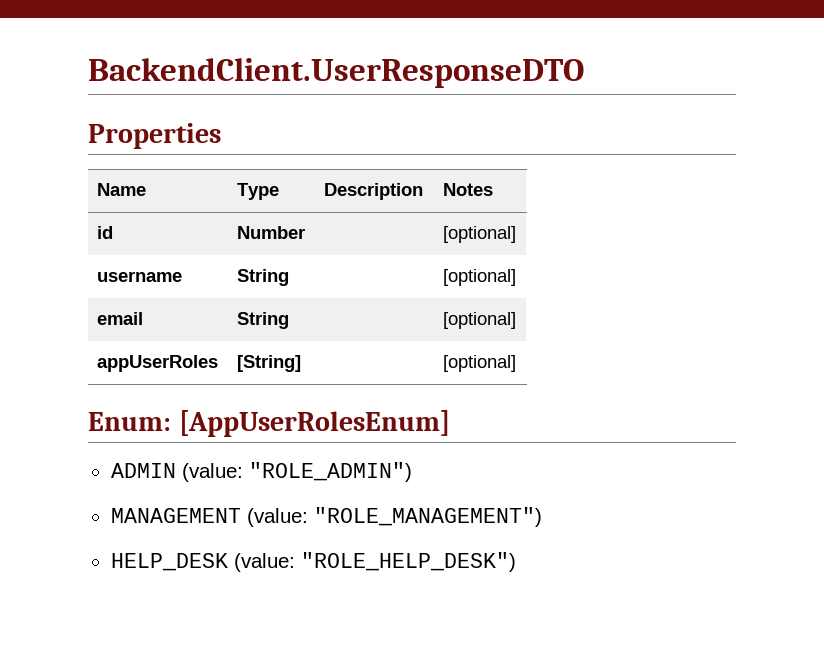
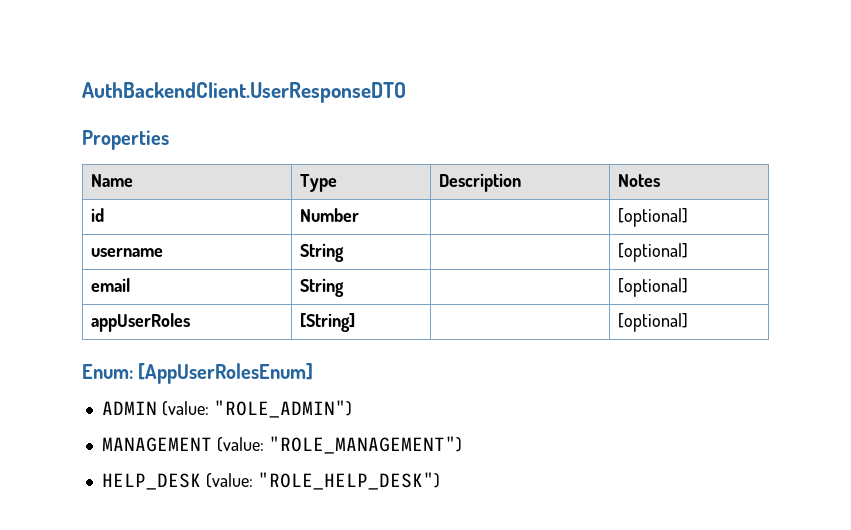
[88,58,584,88] BackendClient.UserResponseDTO -> [82,82,406,103] AuthBackendClient.UserResponseDTO

